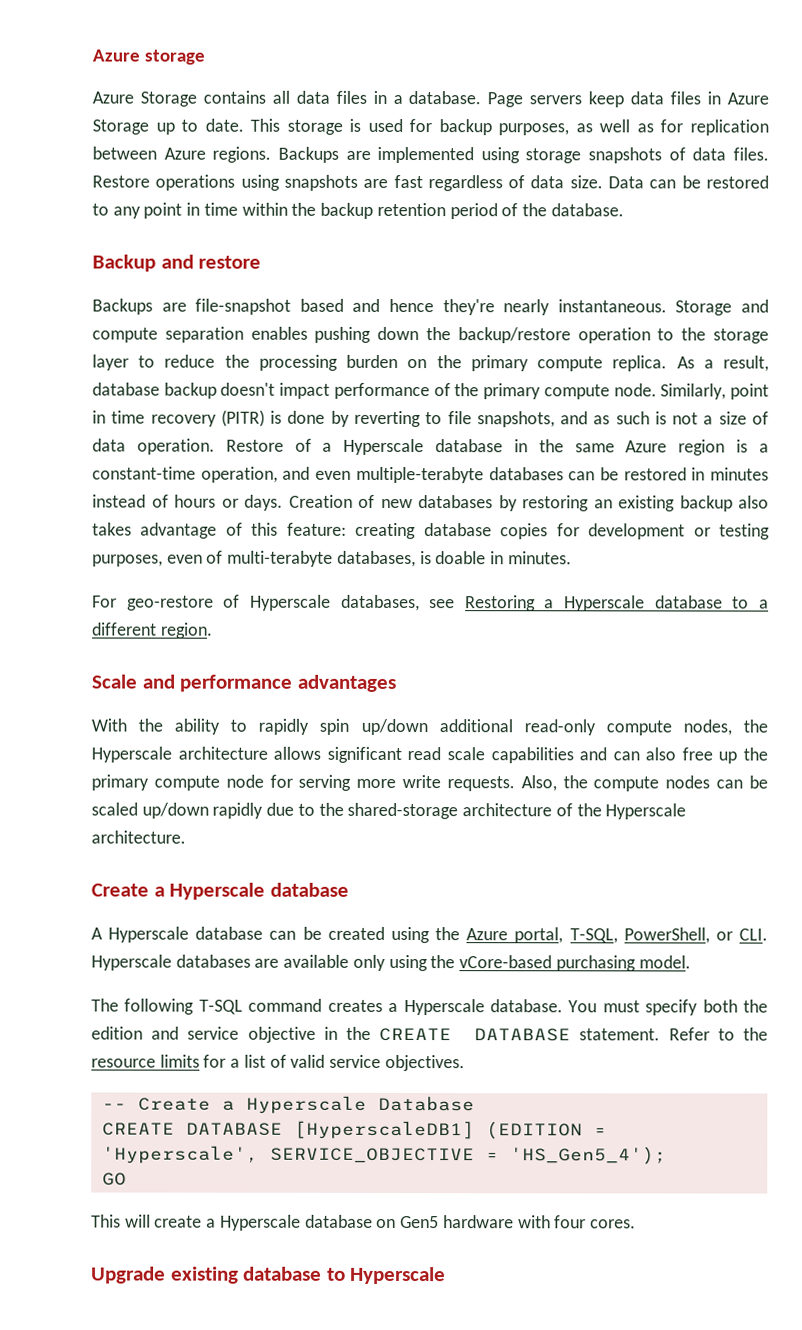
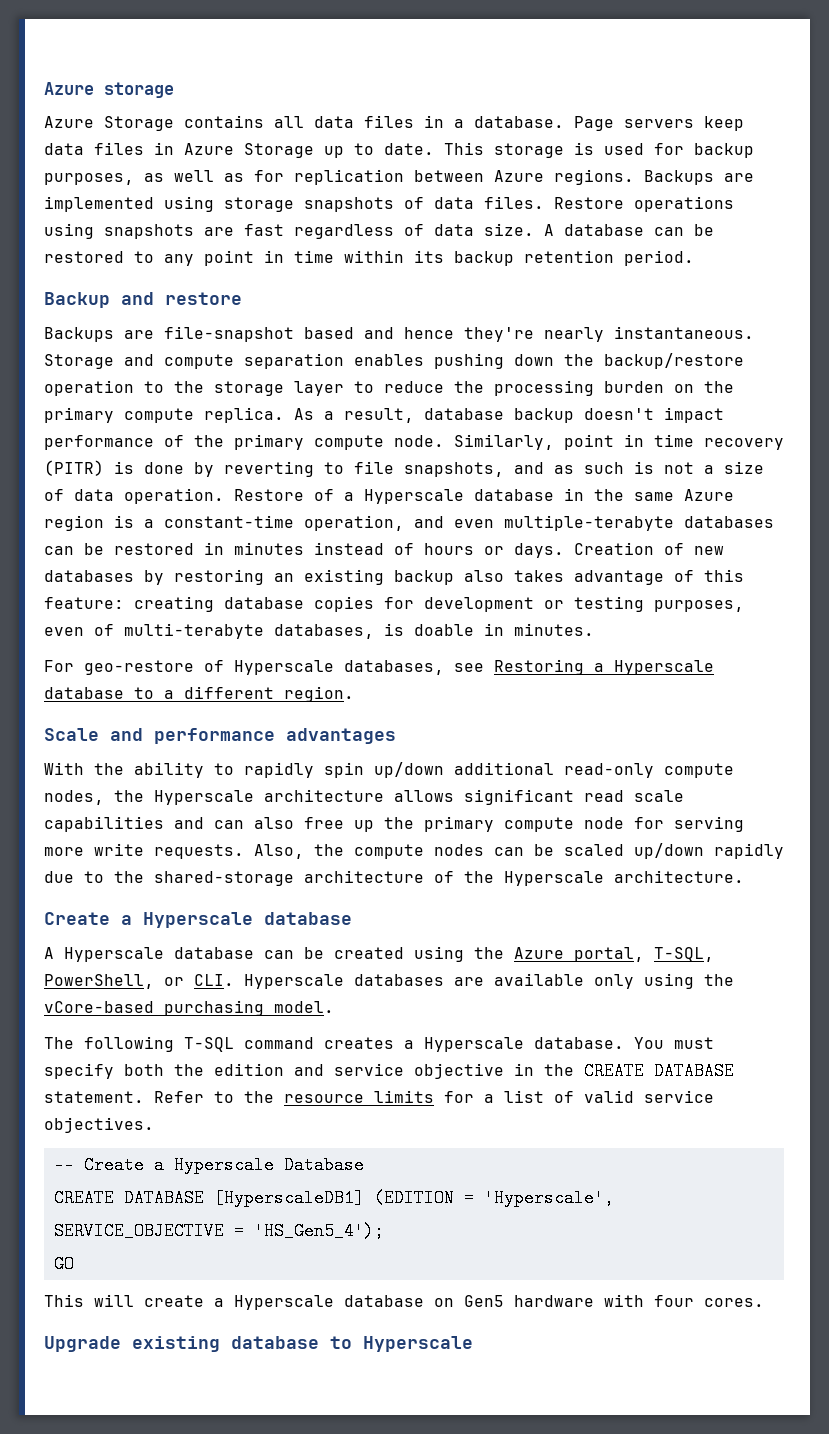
[608,176,645,189] Data -> [544,224,644,236] A database
[291,202,317,216] the -> [414,250,444,263] its
[449,203,624,220] period of the database. -> [624,250,694,266] period.

